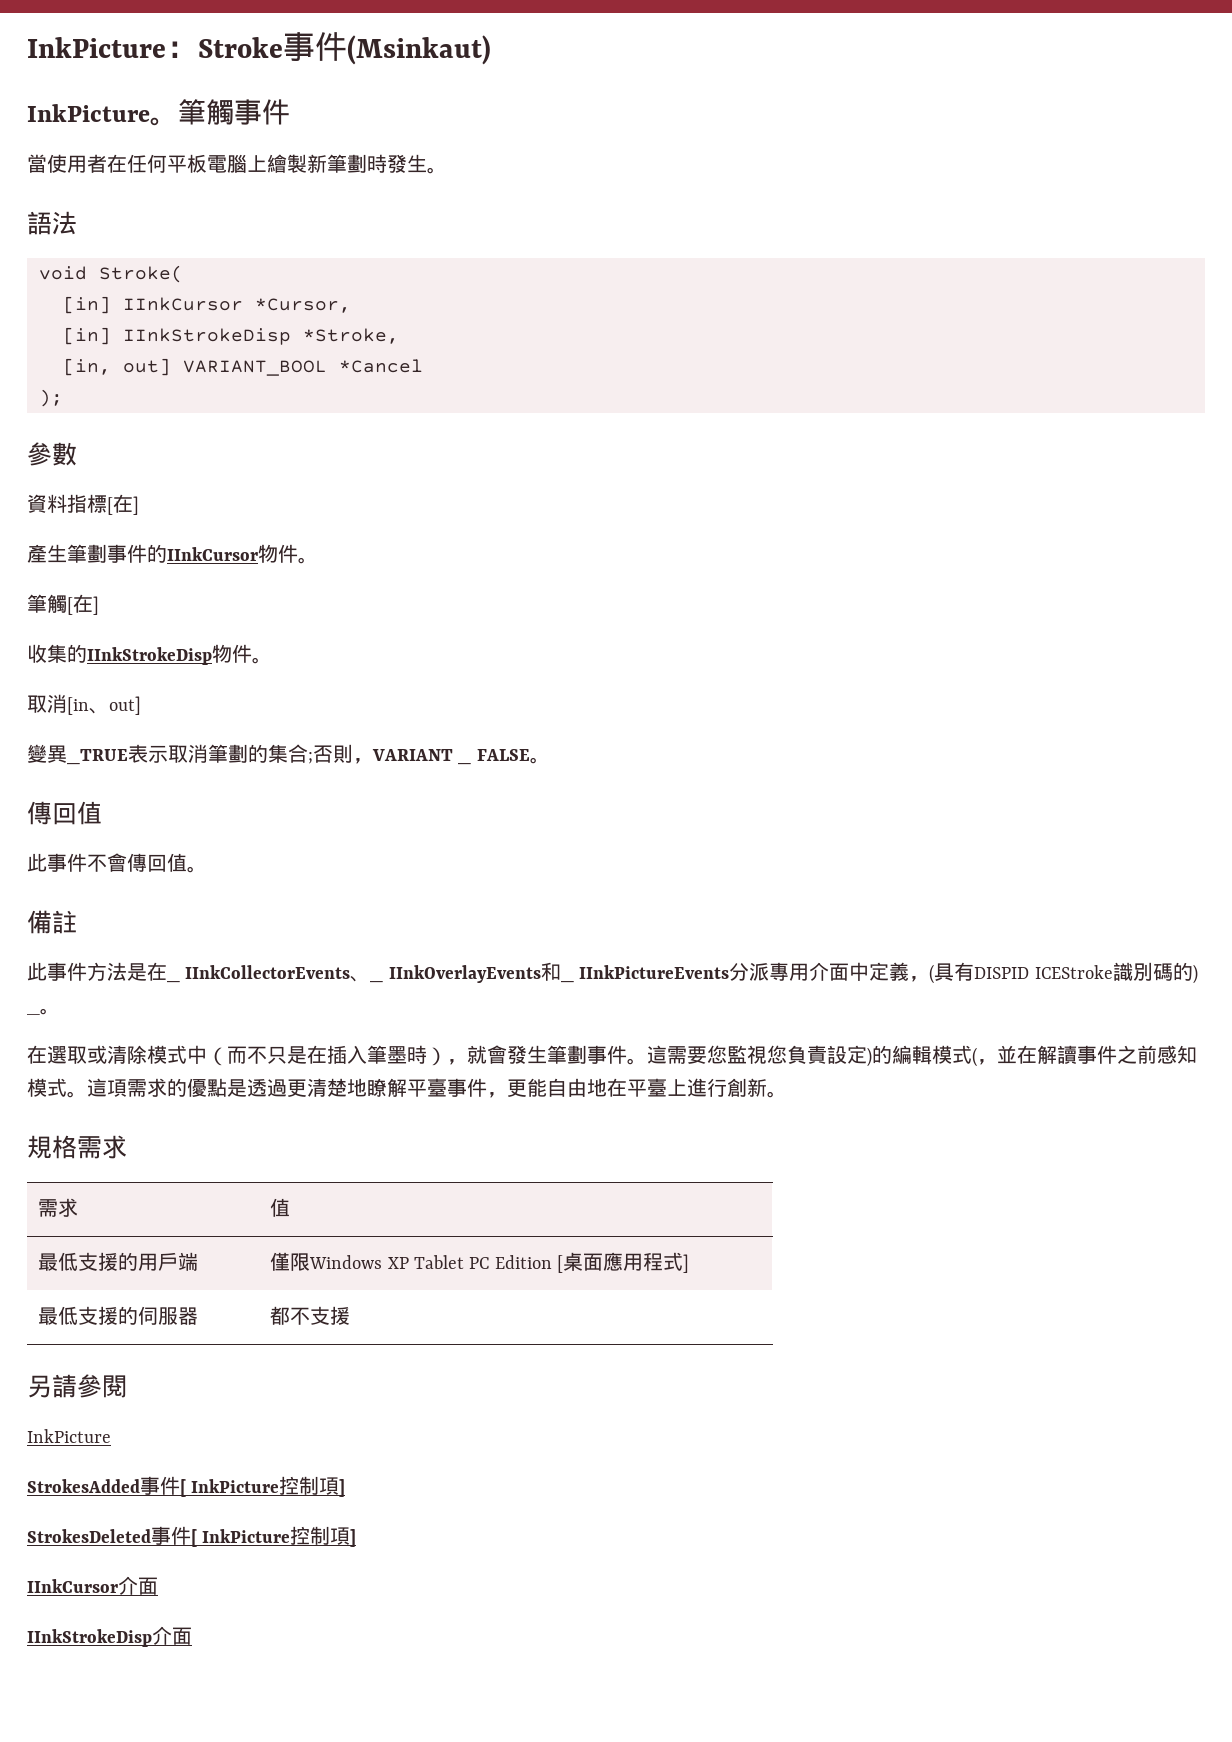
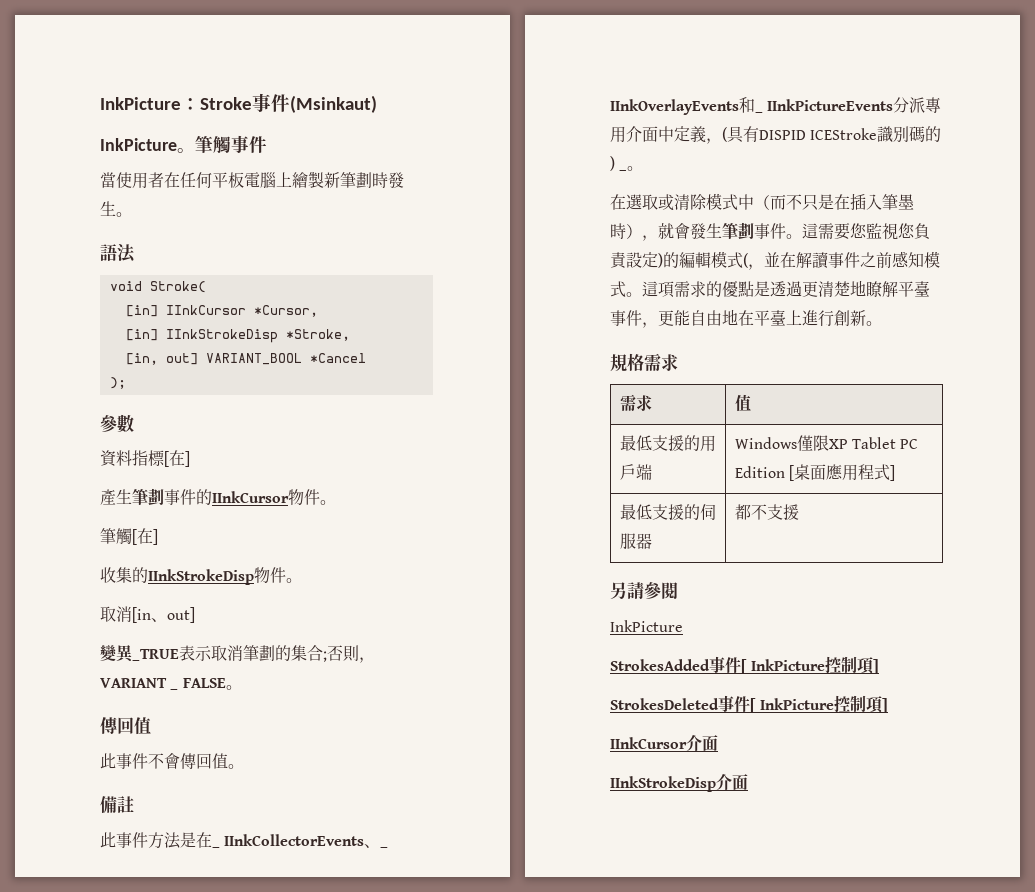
[270,1252,383,1271] 僅限Windows -> [734,435,829,451] Windows僅限

